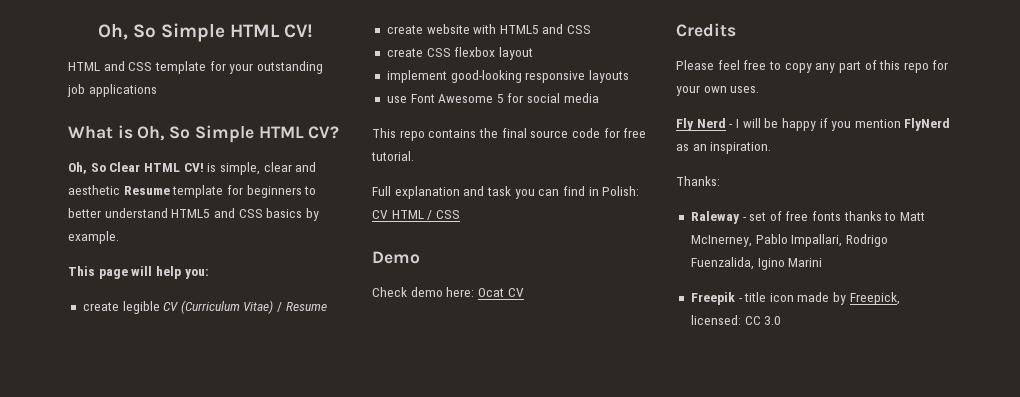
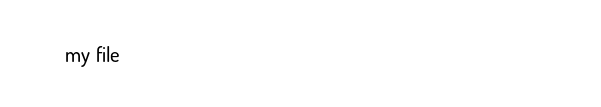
[97,23,314,42] [68,61,323,74] [67,84,157,97] [68,125,340,143] [68,162,317,175] [68,185,317,198] [68,208,319,221] [68,231,119,244] [68,266,209,279] [82,300,327,314] [386,24,592,34] [386,47,533,60] [386,70,629,83] [386,93,599,103] [372,128,647,141] [371,151,414,161] [372,186,640,199] [372,210,460,220] [372,251,420,264] [372,287,524,297] [676,23,736,37] [676,60,949,73] [676,85,760,96] [676,118,951,131] [676,142,772,154] [676,176,720,186] [690,211,926,224] [690,234,888,247] [690,257,823,270] [690,292,900,305] [690,315,782,325] Oh, So Simple HTML CV! // HTML and CSS template for your outstanding job applications // What is Oh, So Simple HTML CV? // Oh, So Clear HTML CV! is simple, clear and aesthetic Resume template for beginners to better understand HTML5 and CSS basics by example. // This page will help you: // create legible CV (Curriculum Vitae) / Resume // create website with HTML5 and CSS // create CSS flexbox layout // implement good-looking responsive layouts // use Font Awesome 5 for social media // This repo contains the final source code for free tutorial. // Full explanation and task you can find in Polish: CV HTML / CSS // Demo // Check demo here: Ocat CV // Credits // Please feel free to copy any part of this repo for your own uses. // Fly Nerd - I will be happy if you mention FlyNerd as an inspiration. // Thanks: // Raleway - set of free fonts thanks to Matt McInerney, Pablo Impallari, Rodrigo Fuenzalida, Igino Marini // Freepik - title icon made by Freepick, licensed: CC 3.0 -> [65,46,120,67] my file

